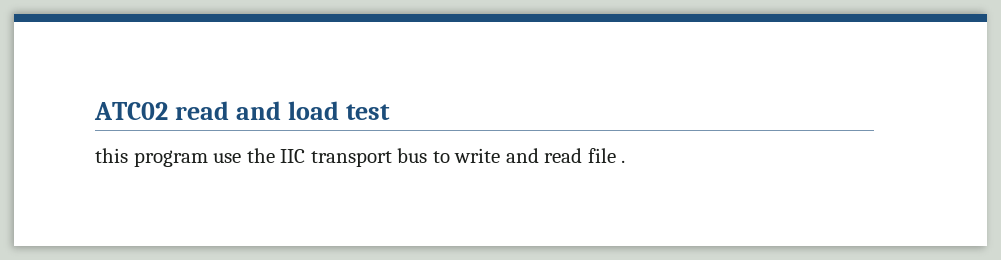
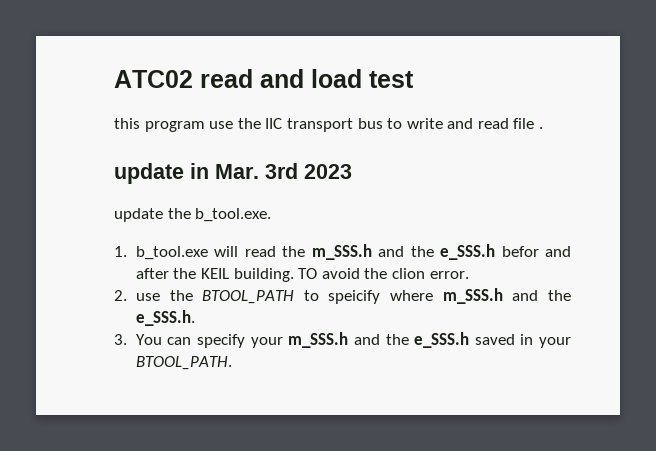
(626, 161) none -> [114,163,352,184] [114,208,272,222] [114,244,572,260] [135,268,469,282] [114,288,571,304] [135,310,195,326] [114,332,571,348] [135,356,232,370] // update in Mar. 3rd 2023 // update the b_tool.exe. // 1. b_tool.exe will read the m_SSS.h and the e_SSS.h befor and after the KEIL building. TO avoid the clion error. // 2. use the BTOOL_PATH to speicify where m_SSS.h and the e_SSS.h. // 3. You can specify your m_SSS.h and the e_SSS.h saved in your BTOOL_PATH.

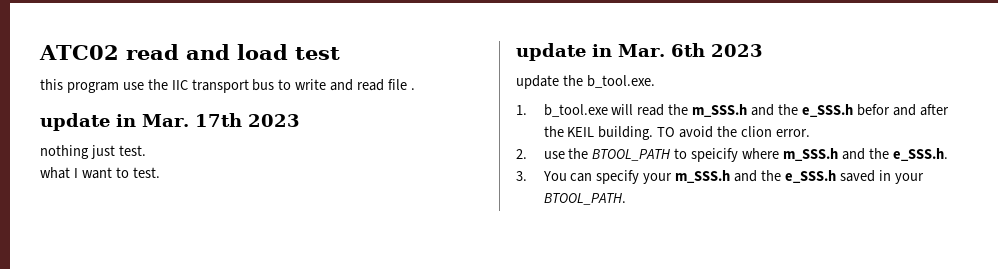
[265,163,298,179] 3rd -> [194,113,300,127] [40,145,146,159] [40,167,160,179] [516,43,705,61] 17th 2023 // nothing just test. // what I want to test. // update in Mar. 6th

